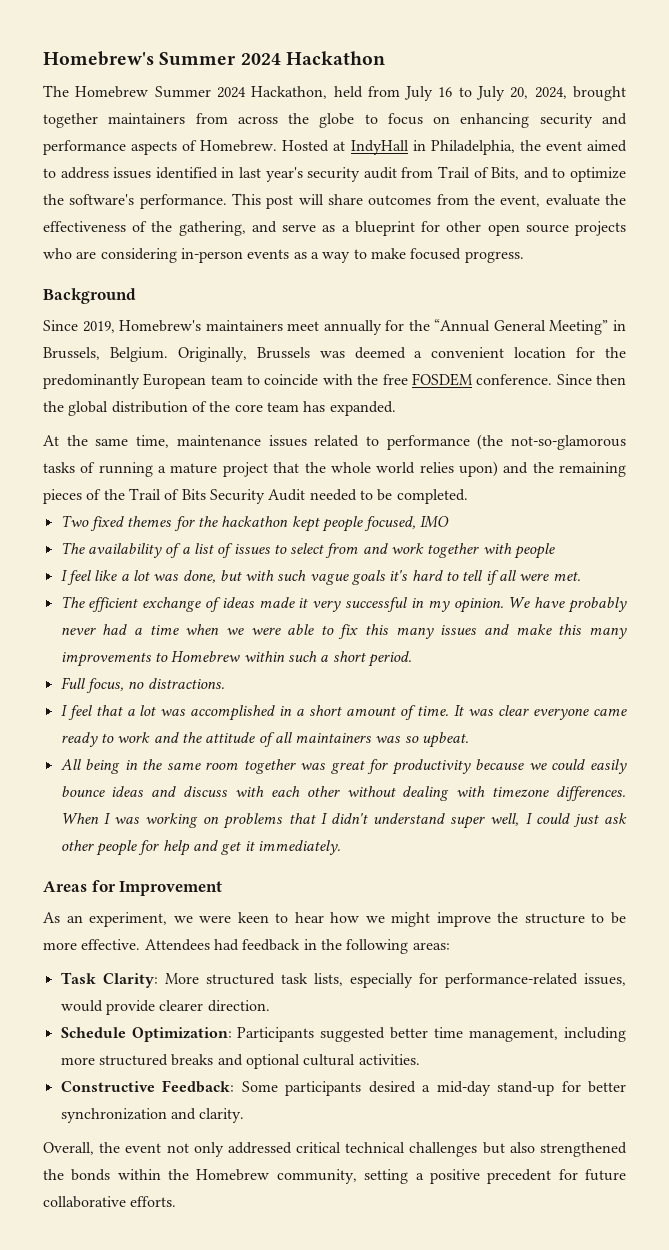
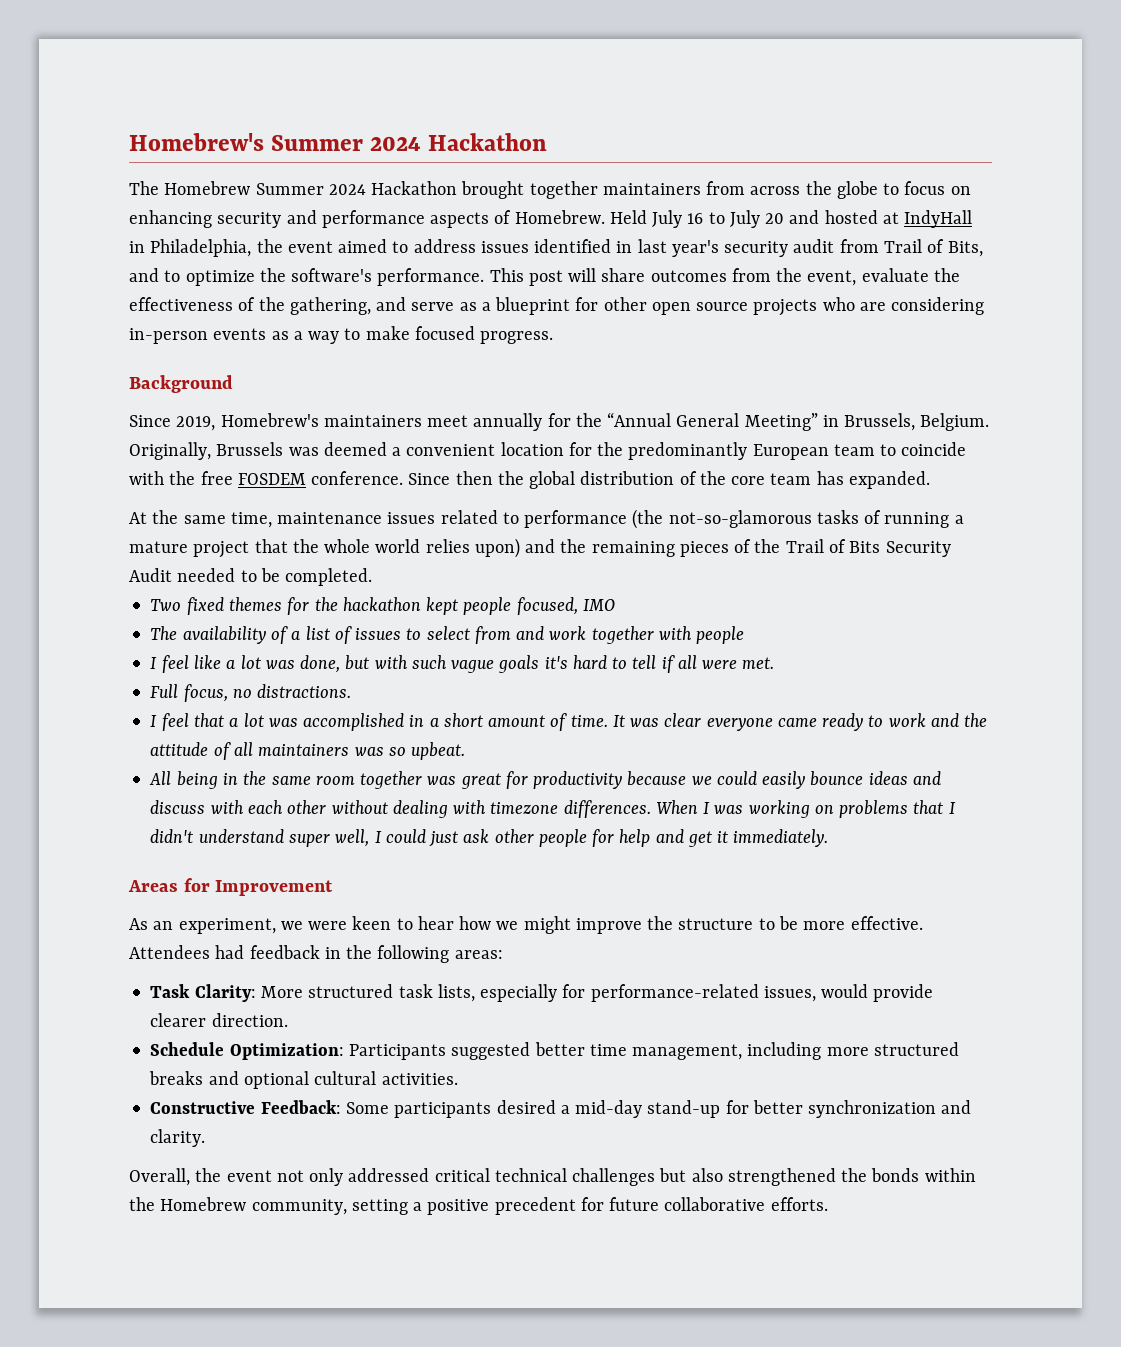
[251,86,567,101] Hackathon, held from July 16 to July 20, 2024, -> [371,181,458,195] Hackathon
[282,140,330,152] Hosted -> [609,210,878,228] Held July 16 to July 20 and hosted
[60,596,627,613] [60,624,627,639] [60,651,412,667] // The efficient exchange of ideas made it very successful in my opinion. We have probably never had a time when we were able to fix this many issues and make this many improvements to Homebrew within such a short period. -> (775, 663) none

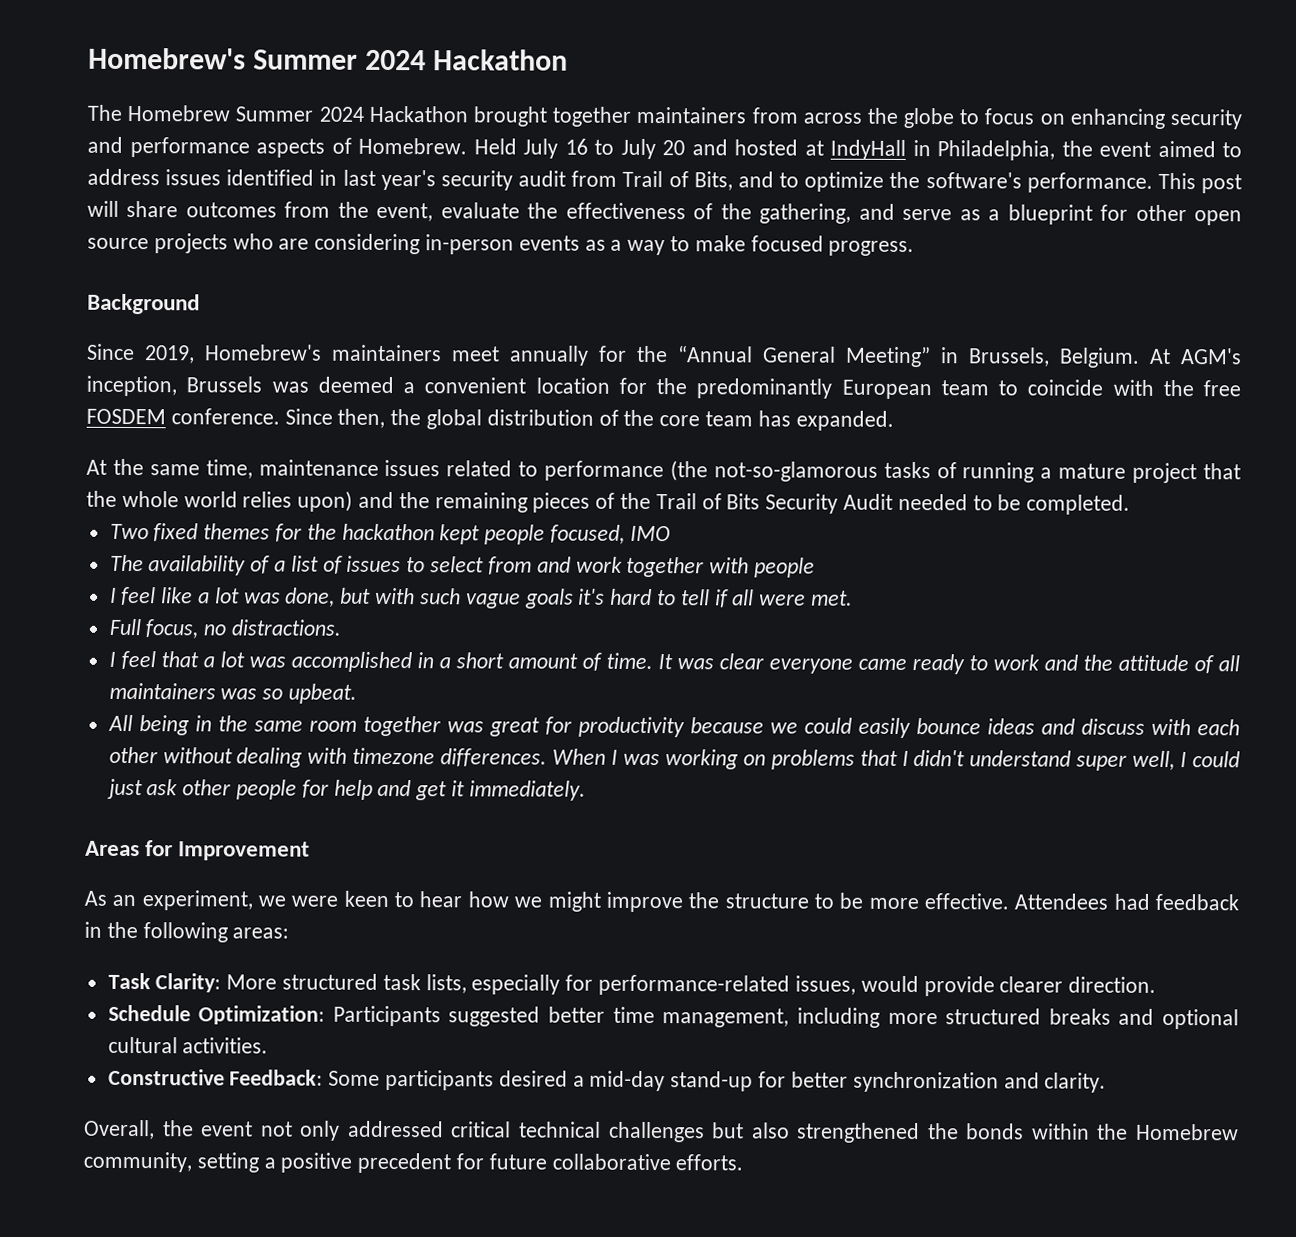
[129,442,211,460] Originally, -> [1149,348,1242,365] [86,375,177,397] At AGM's inception,
[455,471,493,485] then -> [337,408,386,428] then,

